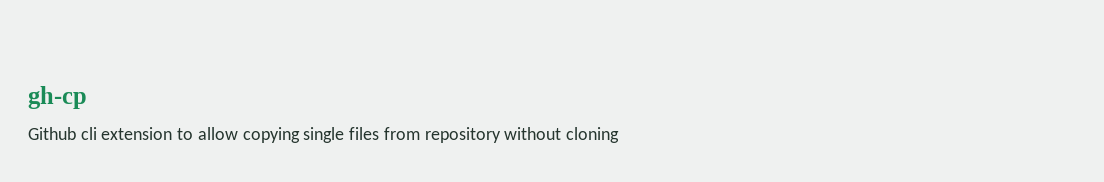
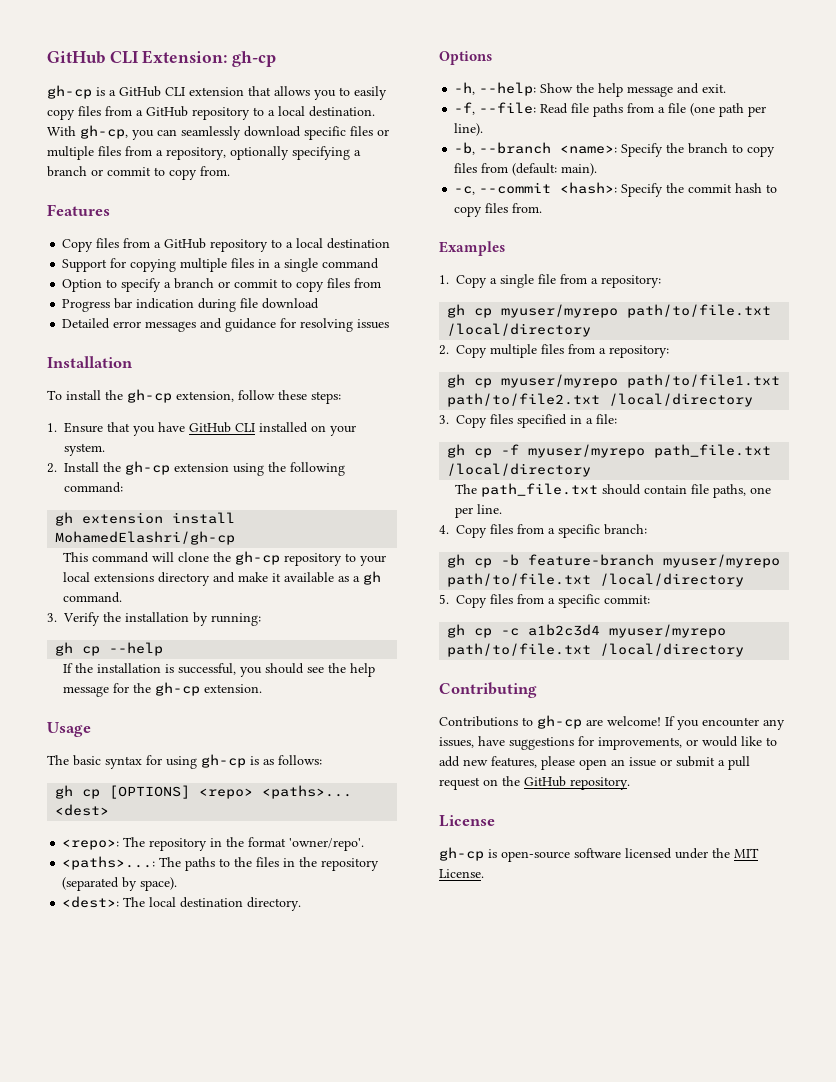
[28,86,87,109] [28,127,619,143] gh-cp // Github cli extension to allow copying single files from repository without cloning -> [47,50,277,67] [47,85,387,100] [47,106,375,120] [47,125,389,140] [47,146,361,160] [47,166,230,180] [47,204,110,216] [62,238,391,252] [62,258,380,272] [62,278,382,292] [62,298,320,312] [62,318,390,332] [47,356,133,368] [47,389,341,404] [47,422,356,436] [64,443,105,456] [47,461,345,476] [64,482,123,493] [55,512,236,526] [55,531,236,545] [63,551,387,566] [63,571,382,586] [63,592,123,603] [47,612,261,626] [55,642,164,656] [63,663,376,677] [63,682,263,697] [47,722,91,737] [47,754,322,769] [55,785,353,799] [55,804,110,816] [62,837,365,851] [62,856,380,871] [62,877,178,891] [62,896,302,911] [439,51,492,65] [454,82,727,97] [454,102,767,117] [454,123,484,136] [454,142,776,157] [454,163,598,176] [454,182,778,197] [454,203,543,217] [439,241,505,256] [439,274,661,288] [447,304,772,318] [447,323,592,337] [439,344,669,358] [447,374,781,388] [447,393,754,407] [439,414,617,428] [447,444,772,458] [447,463,592,477] [455,483,772,498] [455,504,503,518] [439,524,647,538] [447,554,781,568] [447,573,745,587] [439,594,650,608] [447,624,727,638] [447,643,745,657] [439,682,537,698] [439,715,785,730] [439,736,777,750] [439,756,750,770] [439,776,630,790] [439,815,495,827] [439,847,759,862] [439,869,484,878] GitHub CLI Extension: gh-cp // gh-cp is a GitHub CLI extension that allows you to easily copy files from a GitHub repository to a local destination. With gh-cp, you can seamlessly download specific files or multiple files from a repository, optionally specifying a branch or commit to copy from. // Features // Copy files from a GitHub repository to a local destination // Support for copying multiple files in a single command // Option to specify a branch or commit to copy files from // Progress bar indication during file download // Detailed error messages and guidance for resolving issues // Installation // To install the gh-cp extension, follow these steps: // 1. Ensure that you have GitHub CLI installed on your system. // 2. Install the gh-cp extension using the following command: // gh extension install MohamedElashri/gh-cp // This command will clone the gh-cp repository to your local extensions directory and make it available as a gh command. // 3. Verify the installation by running: // gh cp --help // If the installation is successful, you should see the help message for the gh-cp extension. // Usage // The basic syntax for using gh-cp is as follows: // gh cp [OPTIONS] <repo> <paths>... <dest> // <repo>: The repository in the format 'owner/repo'. // <paths>...: The paths to the files in the repository (separated by space). // <dest>: The local destination directory. // Options // -h, --help: Show the help message and exit. // -f, --file: Read file paths from a file (one path per line). // -b, --branch <name>: Specify the branch to copy files from (default: main). // -c, --commit <hash>: Specify the commit hash to copy files from. // Examples // 1. Copy a single file from a repository: // gh cp myuser/myrepo path/to/file.txt /local/directory // 2. Copy multiple files from a repository: // gh cp myuser/myrepo path/to/file1.txt path/to/file2.txt /local/directory // 3. Copy files specified in a file: // gh cp -f myuser/myrepo path_file.txt /local/directory // The path_file.txt should contain file paths, one per line. // 4. Copy files from a specific branch: // gh cp -b feature-branch myuser/myrepo path/to/file.txt /local/directory // 5. Copy files from a specific commit: // gh cp -c a1b2c3d4 myuser/myrepo path/to/file.txt /local/directory // Contributing // Contributions to gh-cp are welcome! If you encounter any issues, have suggestions for improvements, or would like to add new features, please open an issue or submit a pull request on the GitHub repository. // License // gh-cp is open-source software licensed under the MIT License.

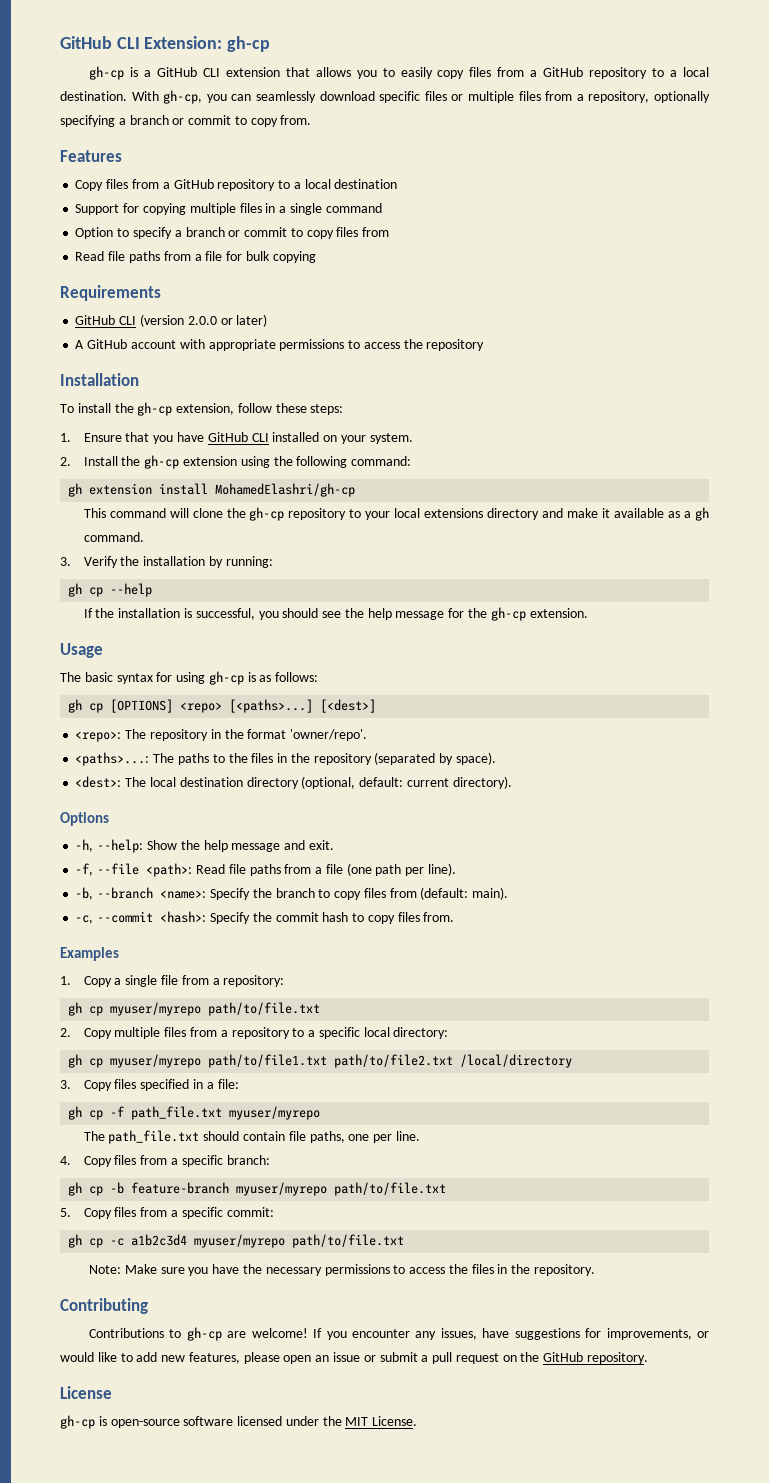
[62,298,320,312] [62,318,390,332] Progress bar indication during file download // Detailed error messages and guidance for resolving issues -> [75,251,316,263] [60,285,161,301] [75,314,268,327] [75,339,485,351] Read file paths from a file for bulk copying // Requirements // GitHub CLI (version 2.0.0 or later) // A GitHub account with appropriate permissions to access the repository
[262,785,353,799] [55,804,110,816] <paths>... <dest> -> [229,699,377,713] [<paths>...] [<dest>]
[247,897,302,911] directory. -> [246,776,512,789] directory (optional, default: current directory).
[479,102,537,114] --file: -> [97,863,193,877] --file <path>:
[447,323,592,337] /local/directory -> (321, 1009) none
[609,345,669,358] repository: -> [231,1027,449,1039] repository to a specific local directory:
[528,444,772,458] [447,463,592,477] myuser/myrepo path_file.txt /local/directory -> [131,1106,321,1120] path_file.txt myuser/myrepo
[600,573,745,587] /local/directory -> (447, 1189) none
[600,643,745,657] /local/directory -> [89,1264,595,1276] // Note: Make sure you have the necessary permissions to access the files in the repository.

